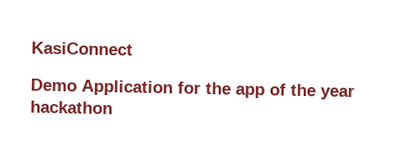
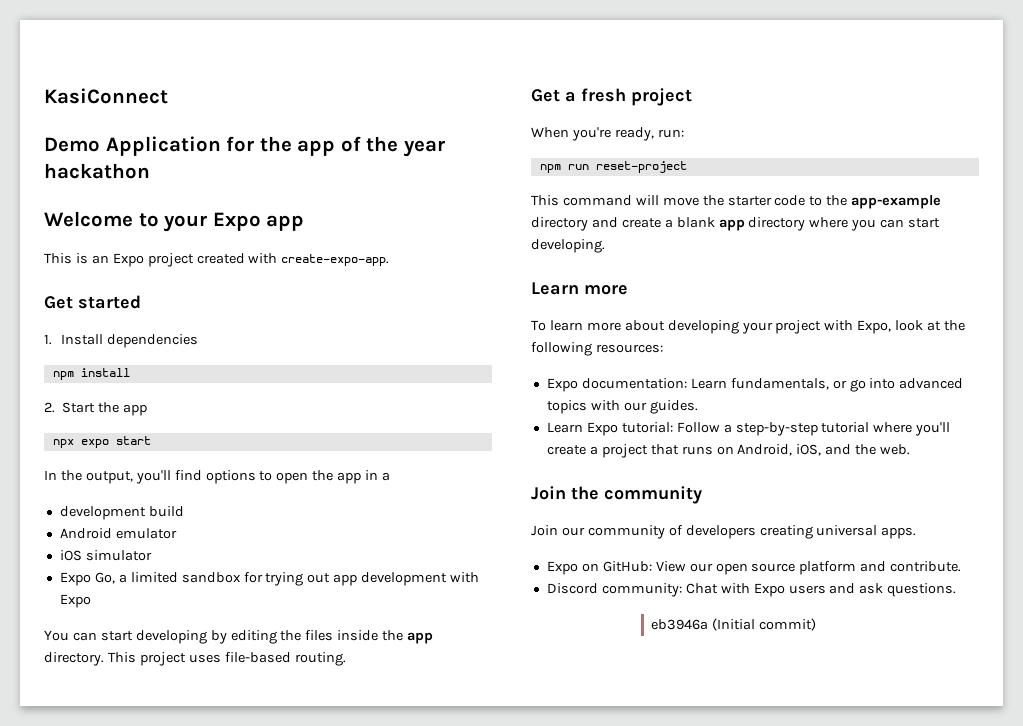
(113, 107) none -> [44,211,305,232] [44,253,390,267] [44,295,141,309] [44,334,199,348] [52,368,130,380] [44,402,148,416] [52,436,151,448] [44,470,391,484] [59,506,184,520] [59,528,177,539] [59,550,152,561] [59,572,480,586] [59,594,91,608] [44,630,434,644] [44,652,346,666] [531,88,692,106] [531,127,684,141] [539,161,687,173] [531,195,942,209] [531,217,941,231] [531,239,605,253] [531,282,628,295] [531,320,966,334] [531,342,663,356] [546,378,964,392] [546,400,698,414] [546,422,951,436] [546,444,911,458] [531,486,702,504] [531,525,917,539] [546,561,962,575] [546,583,957,597] [651,618,817,631] // Welcome to your Expo app // This is an Expo project created with create-expo-app. // Get started // 1. Install dependencies // npm install // 2. Start the app // npx expo start // In the output, you'll find options to open the app in a // development build // Android emulator // iOS simulator // Expo Go, a limited sandbox for trying out app development with Expo // You can start developing by editing the files inside the app directory. This project uses file-based routing. // Get a fresh project // When you're ready, run: // npm run reset-project // This command will move the starter code to the app-example directory and create a blank app directory where you can start developing. // Learn more // To learn more about developing your project with Expo, look at the following resources: // Expo documentation: Learn fundamentals, or go into advanced topics with our guides. // Learn Expo tutorial: Follow a step-by-step tutorial where you'll create a project that runs on Android, iOS, and the web. // Join the community // Join our community of developers creating universal apps. // Expo on GitHub: View our open source platform and contribute. // Discord community: Chat with Expo users and ask questions. // eb3946a (Initial commit)

